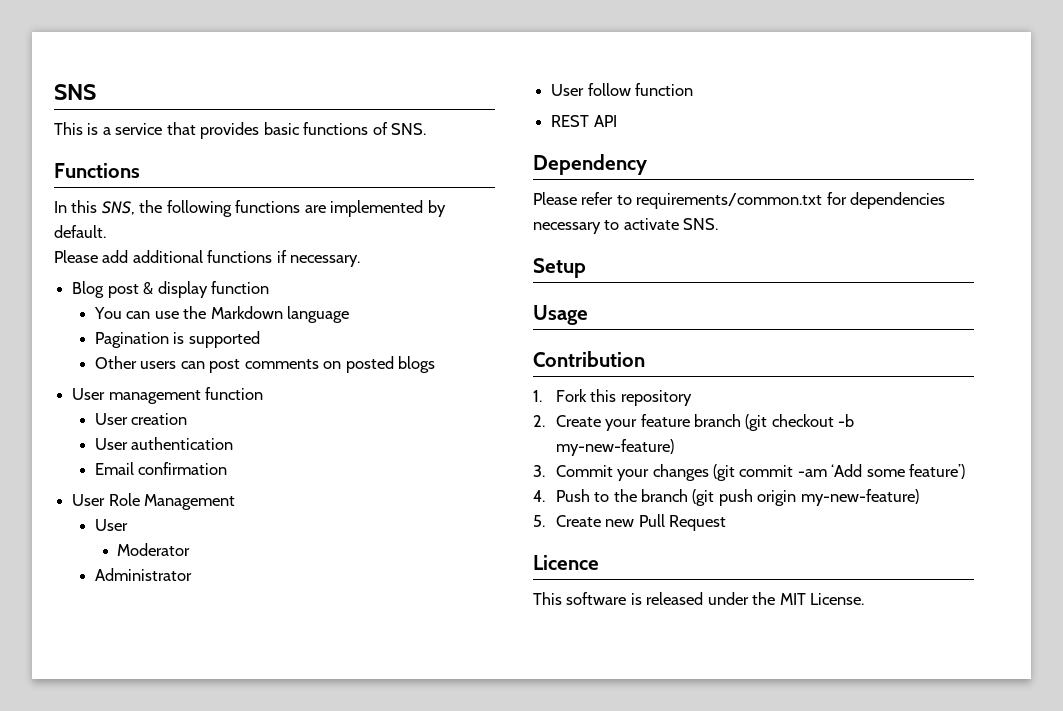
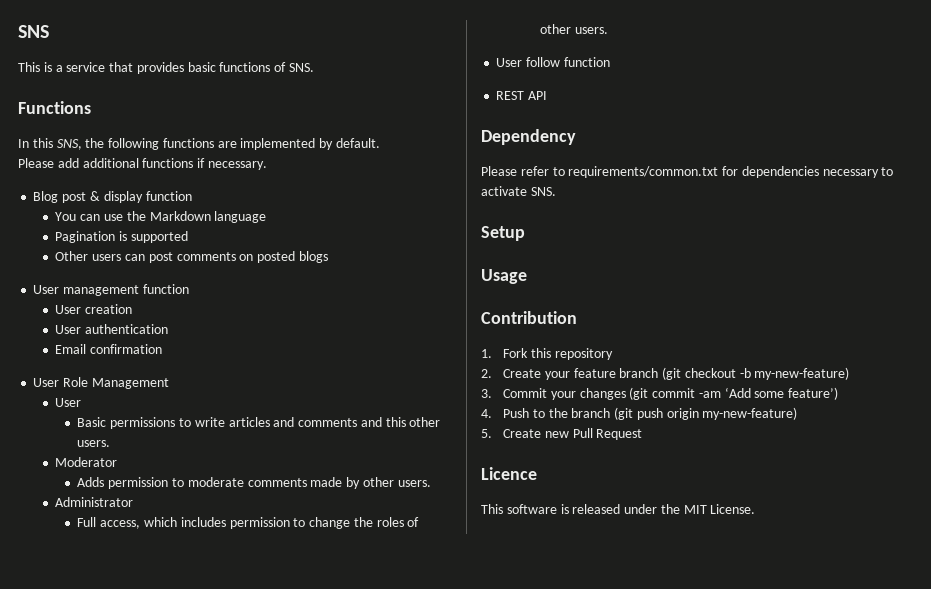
[117,543,191,556] [94,568,192,581] Moderator // Administrator -> [77,417,441,429] [77,440,111,447] [55,457,118,467] [77,477,431,489] [55,497,134,507] [77,517,420,529] [540,24,609,34] Basic permissions to write articles and comments and this other users. // Moderator // Adds permission to moderate comments made by other users. // Administrator // Full access, which includes permission to change the roles of other users.

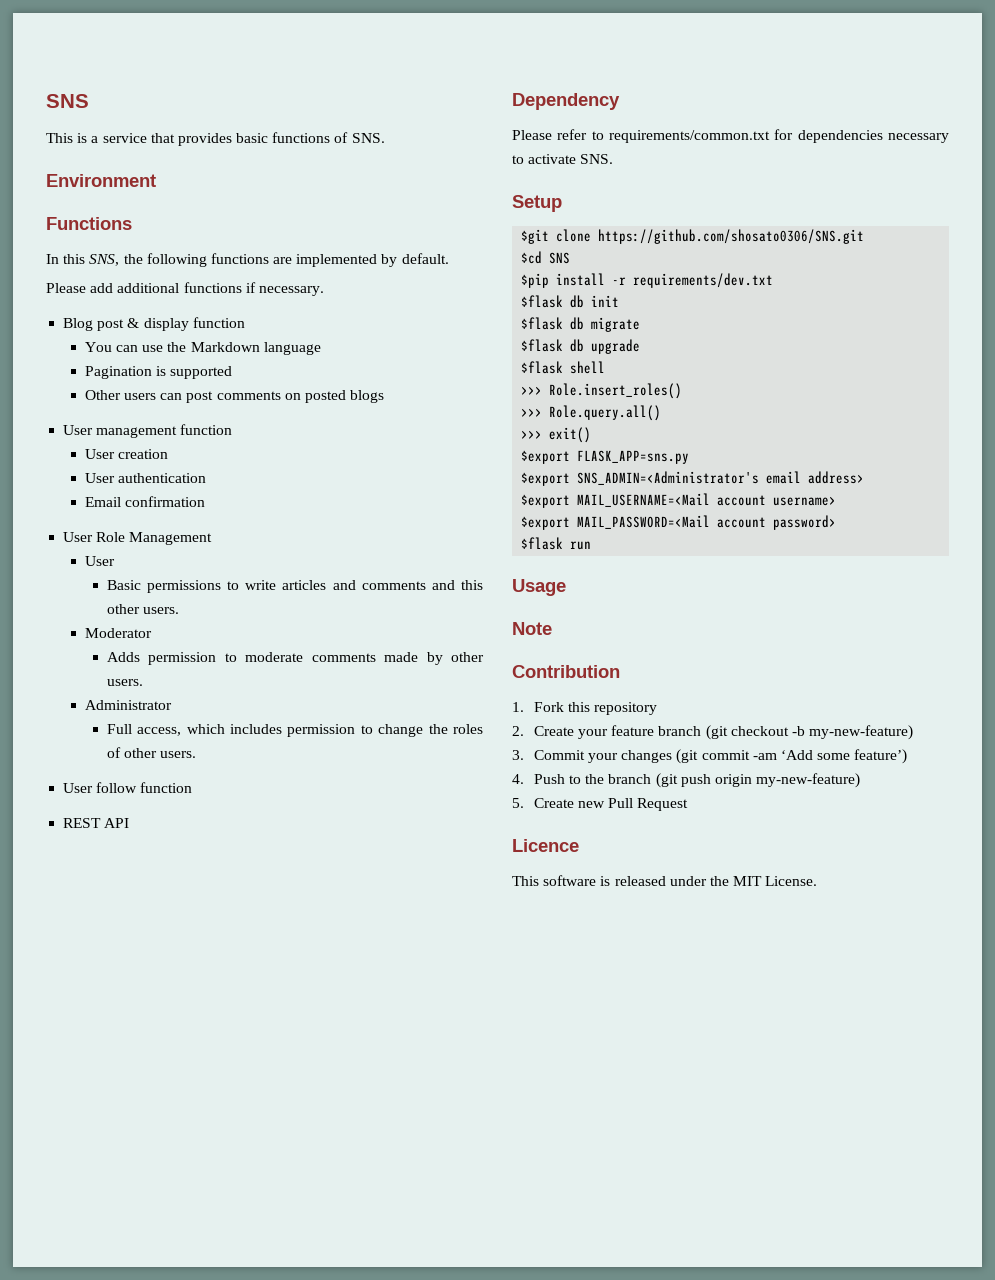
(315, 67) none -> [46,174,156,187] // Environment
(525, 233) none -> [521,229,865,244] [521,251,571,264] [521,273,774,288] [521,295,620,308] [521,317,641,332] [521,339,641,354] [521,361,606,374] [521,383,683,399] [521,405,662,421] [521,427,592,443] [521,450,690,464] [521,471,865,486] [521,493,837,508] [521,515,837,530] [521,537,592,550] // $git clone https://github.com/shosato0306/SNS.git // $cd SNS // $pip install -r requirements/dev.txt // $flask db init // $flask db migrate // $flask db upgrade // $flask shell // >>> Role.insert_roles() // >>> Role.query.all() // >>> exit() // $export FLASK_APP=sns.py // $export SNS_ADMIN=<Administrator's email address> // $export MAIL_USERNAME=<Mail account username> // $export MAIL_PASSWORD=<Mail account password> // $flask run
(527, 276) none -> [512,622,552,635] // Note

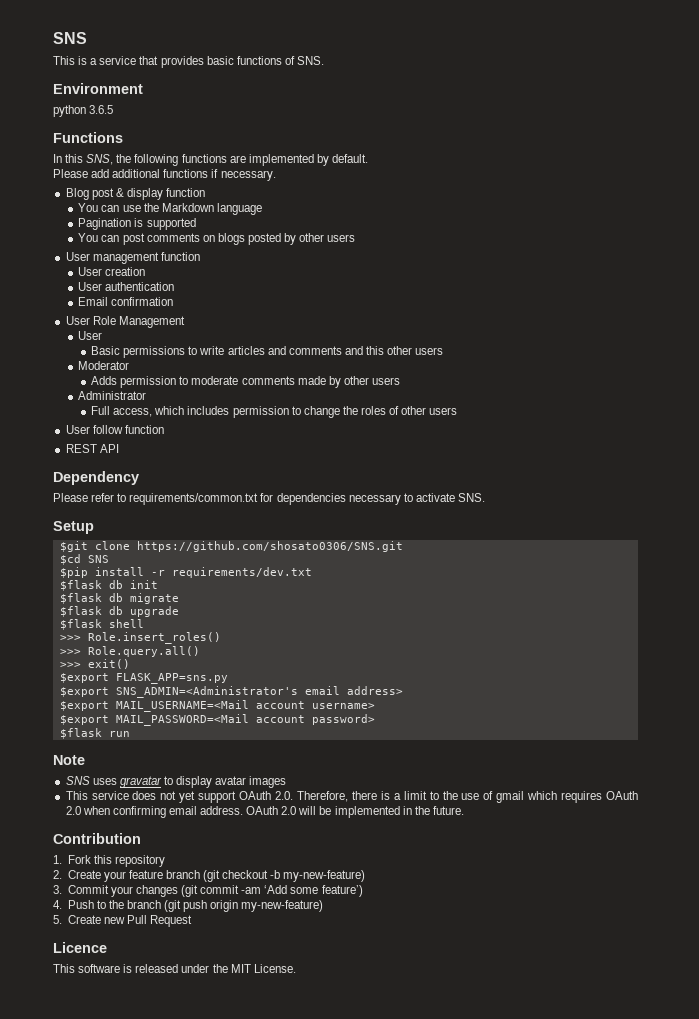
(156, 180) none -> [53,105,114,117] // python 3.6.5
[84,390,157,400] Other users -> [78,233,99,242] You
[304,390,385,403] posted blogs -> [217,233,356,245] blogs posted by other users
[142,607,179,614] users. -> [415,347,444,355] users
[106,679,143,686] users. -> [371,377,400,385] users
[160,751,197,758] users. -> [429,407,458,415] users
[512,579,566,596] [512,622,552,635] Usage // Note -> [53,755,85,765] [65,776,287,788] [65,791,639,803] [65,806,464,818] Note // SNS uses gravatar to display avatar images // This service does not yet support OAuth 2.0. Therefore, there is a limit to the use of gmail which requires OAuth 2.0 when confirming email address. OAuth 2.0 will be implemented in the future.

